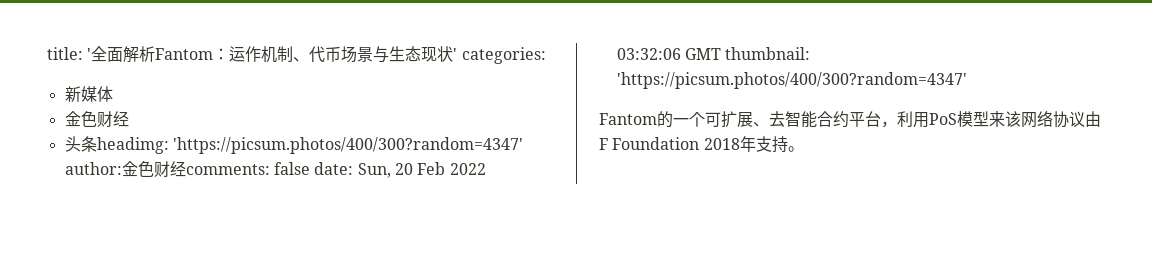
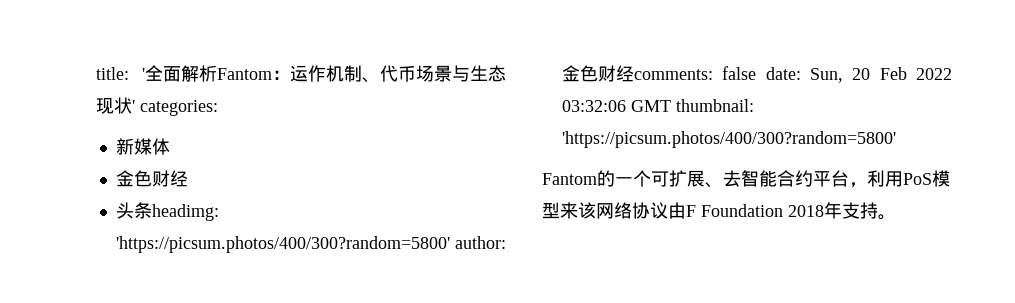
[172,137,523,154] 'https://picsum.photos/400/300?random=4347' -> [115,236,450,253] 'https://picsum.photos/400/300?random=5800'
[616,72,967,89] 'https://picsum.photos/400/300?random=4347' -> [561,131,896,148] 'https://picsum.photos/400/300?random=5800'

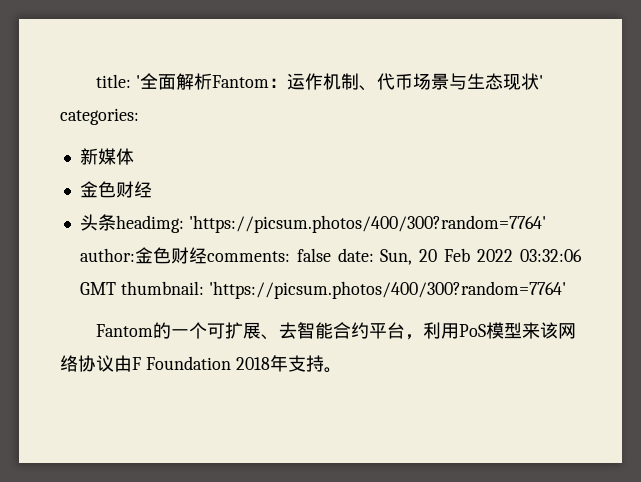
[115,236,450,253] 'https://picsum.photos/400/300?random=5800' -> [188,215,546,233] 'https://picsum.photos/400/300?random=7764'
[561,131,896,148] 'https://picsum.photos/400/300?random=5800' -> [208,281,566,299] 'https://picsum.photos/400/300?random=7764'

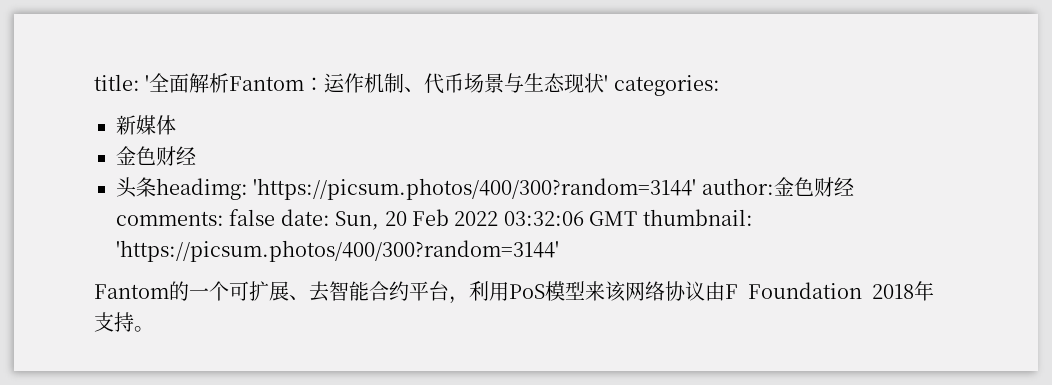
[188,215,546,233] 'https://picsum.photos/400/300?random=7764' -> [253,178,697,200] 'https://picsum.photos/400/300?random=3144'
[208,281,566,299] 'https://picsum.photos/400/300?random=7764' -> [116,240,559,262] 'https://picsum.photos/400/300?random=3144'

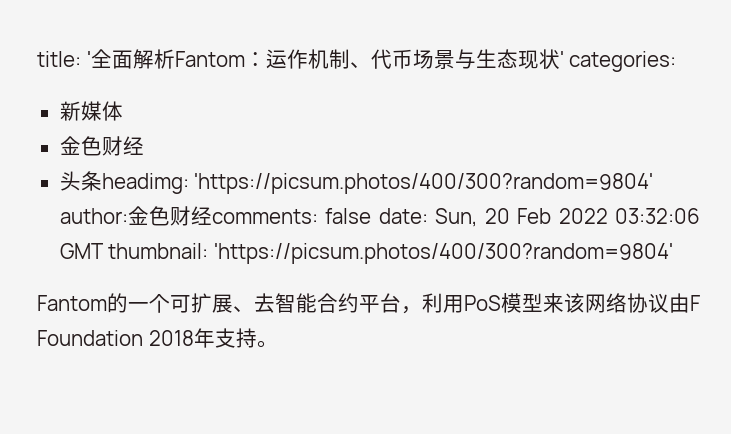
[253,178,697,200] 'https://picsum.photos/400/300?random=3144' -> [194,173,654,194] 'https://picsum.photos/400/300?random=9804'
[116,240,559,262] 'https://picsum.photos/400/300?random=3144' -> [213,243,673,264] 'https://picsum.photos/400/300?random=9804'

